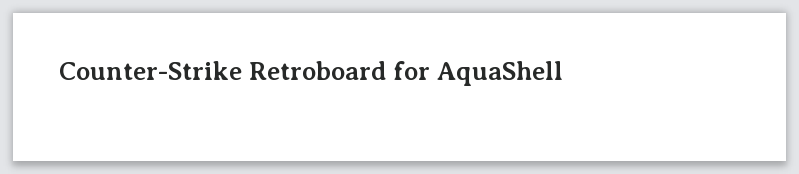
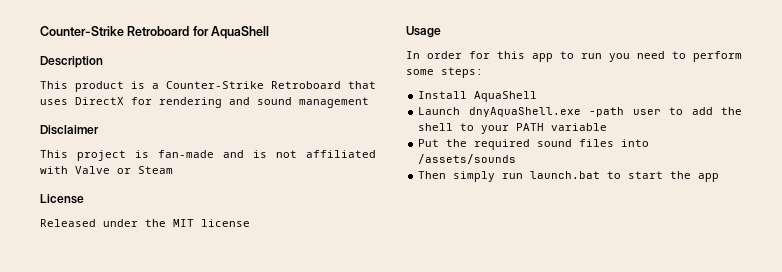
(564, 73) none -> [40,56,103,68] [40,81,376,92] [40,97,369,108] [40,125,99,135] [40,150,376,161] [40,166,173,174] [40,194,84,204] [40,219,250,227] [406,26,441,38] [406,51,742,62] [406,67,483,78] [418,91,538,102] [418,107,742,117] [418,123,608,134] [418,139,650,150] [418,154,517,164] [418,171,720,182] // Description // This product is a Counter-Strike Retroboard that uses DirectX for rendering and sound management // Disclaimer // This project is fan-made and is not affiliated with Valve or Steam // License // Released under the MIT license // Usage // In order for this app to run you need to perform some steps: // Install AquaShell // Launch dnyAquaShell.exe -path user to add the shell to your PATH variable // Put the required sound files into /assets/sounds // Then simply run launch.bat to start the app

